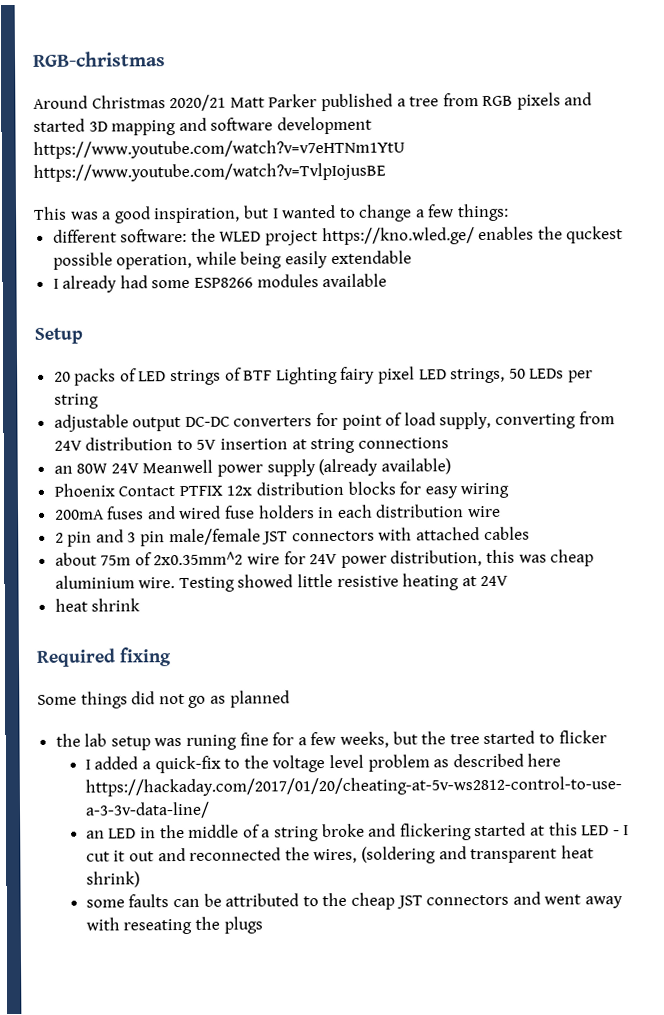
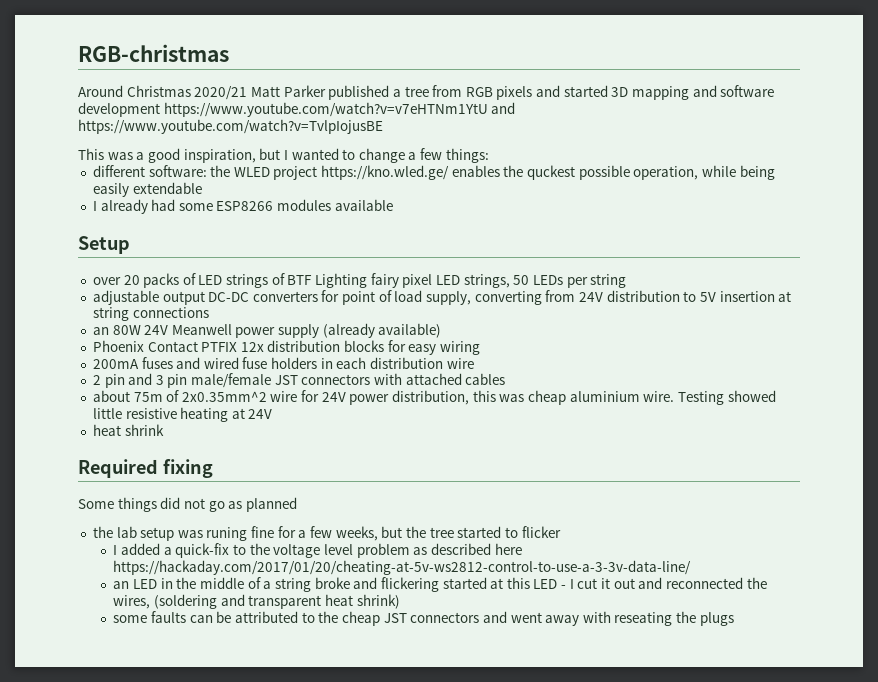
(405, 149) none -> [491,102,516,114] and
(83, 335) none -> [92,277,121,285] over

